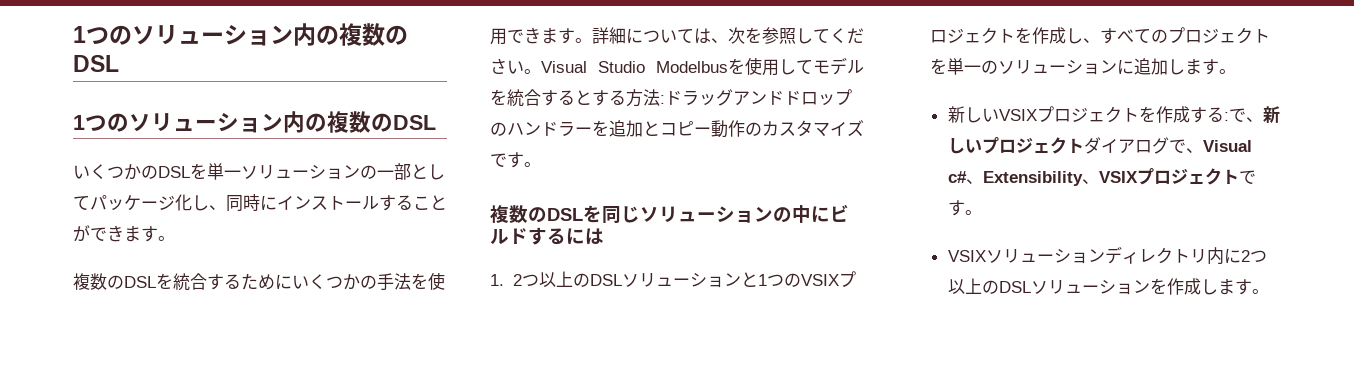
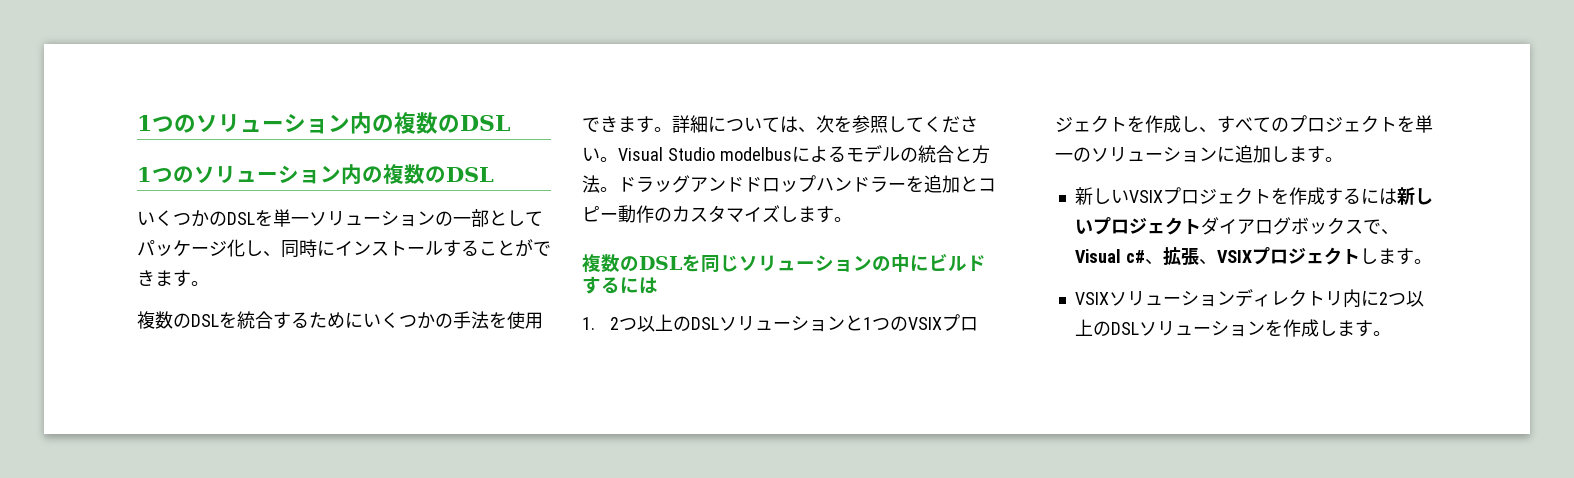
[656,57,864,76] [490,89,665,107] Modelbusを使用してモデルを統合するとする方法: -> [719,145,990,164] [582,175,618,193] modelbusによるモデルの統合と方法。
[490,122,507,136] の -> (816, 183) none
[490,153,507,167] で -> [780,206,816,222] しま
[1223,108,1263,122] :で、 -> [1361,188,1398,205] には
(1169, 145) none -> [1291,217,1364,235] ボックス
[982,171,1083,186] Extensibility -> [1162,247,1199,265] 拡張
[1238,170,1256,184] で -> [1359,248,1396,264] しま

